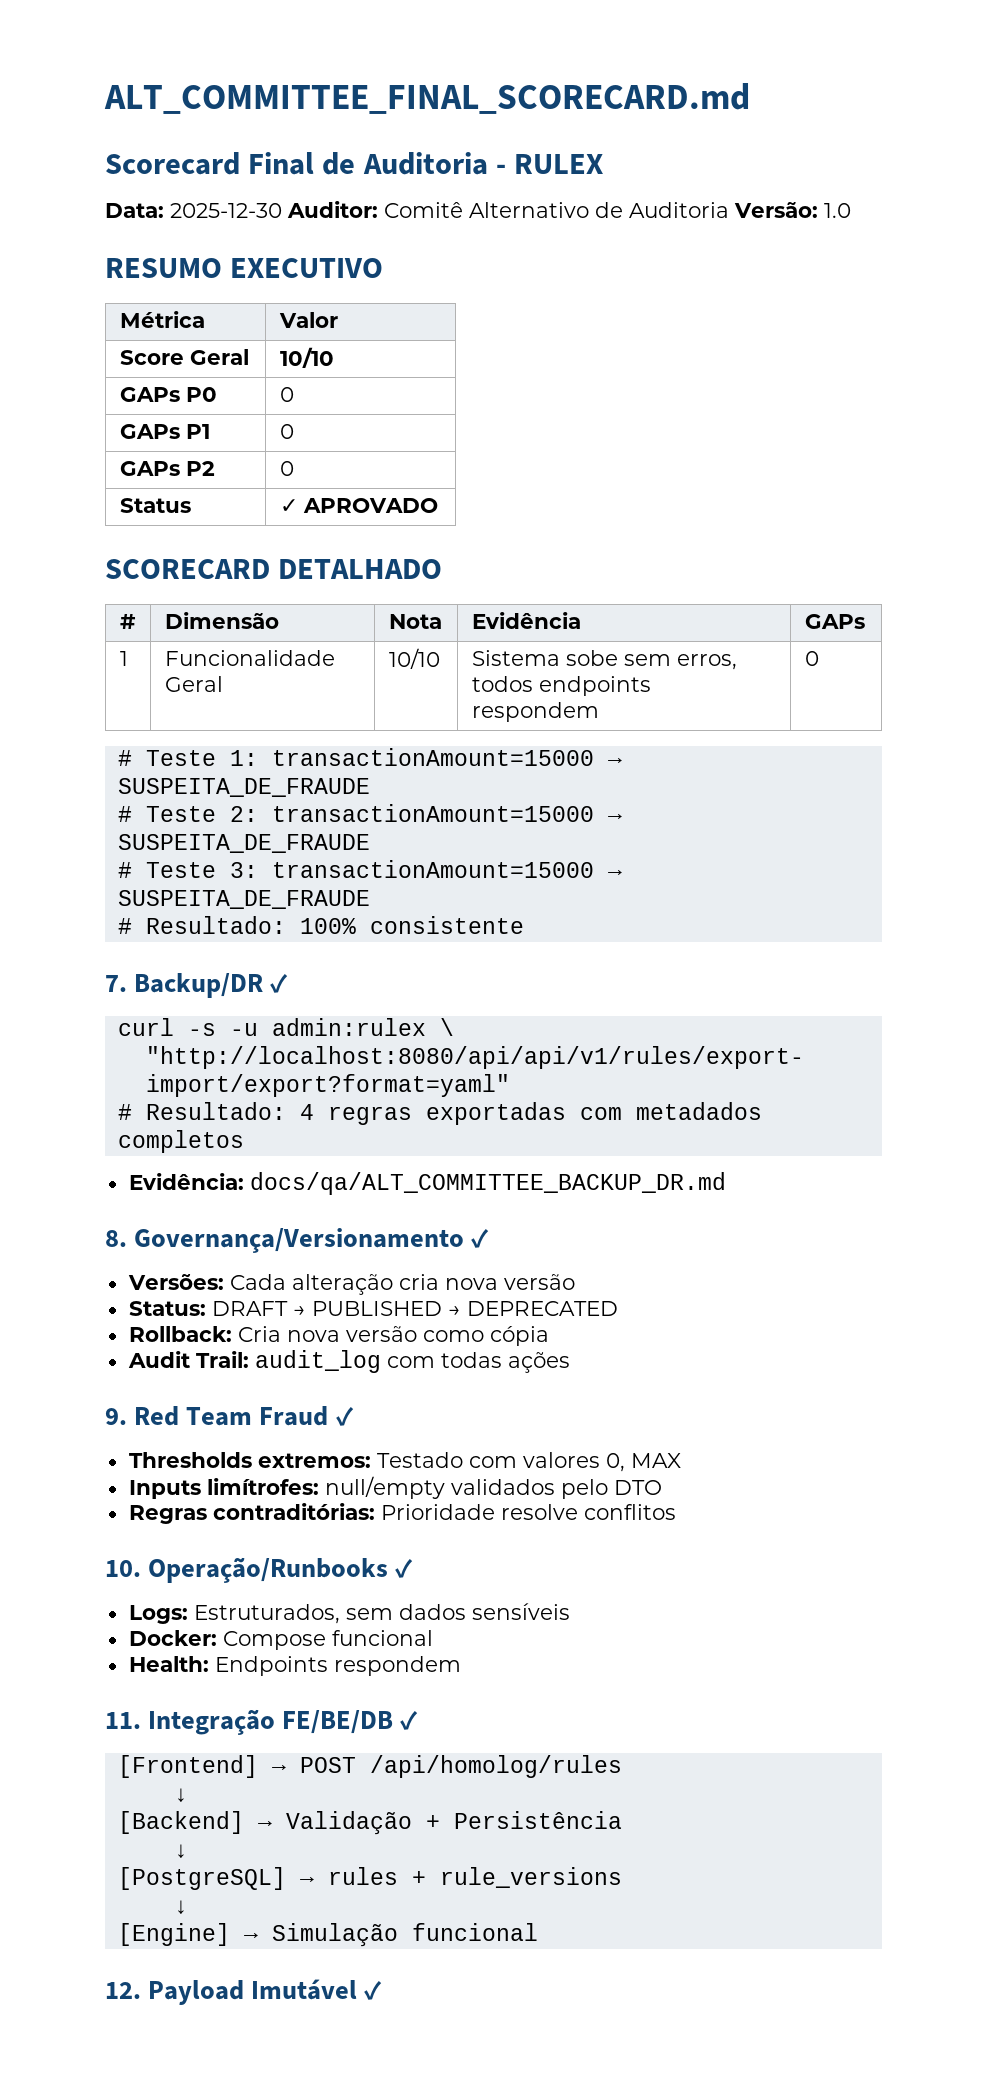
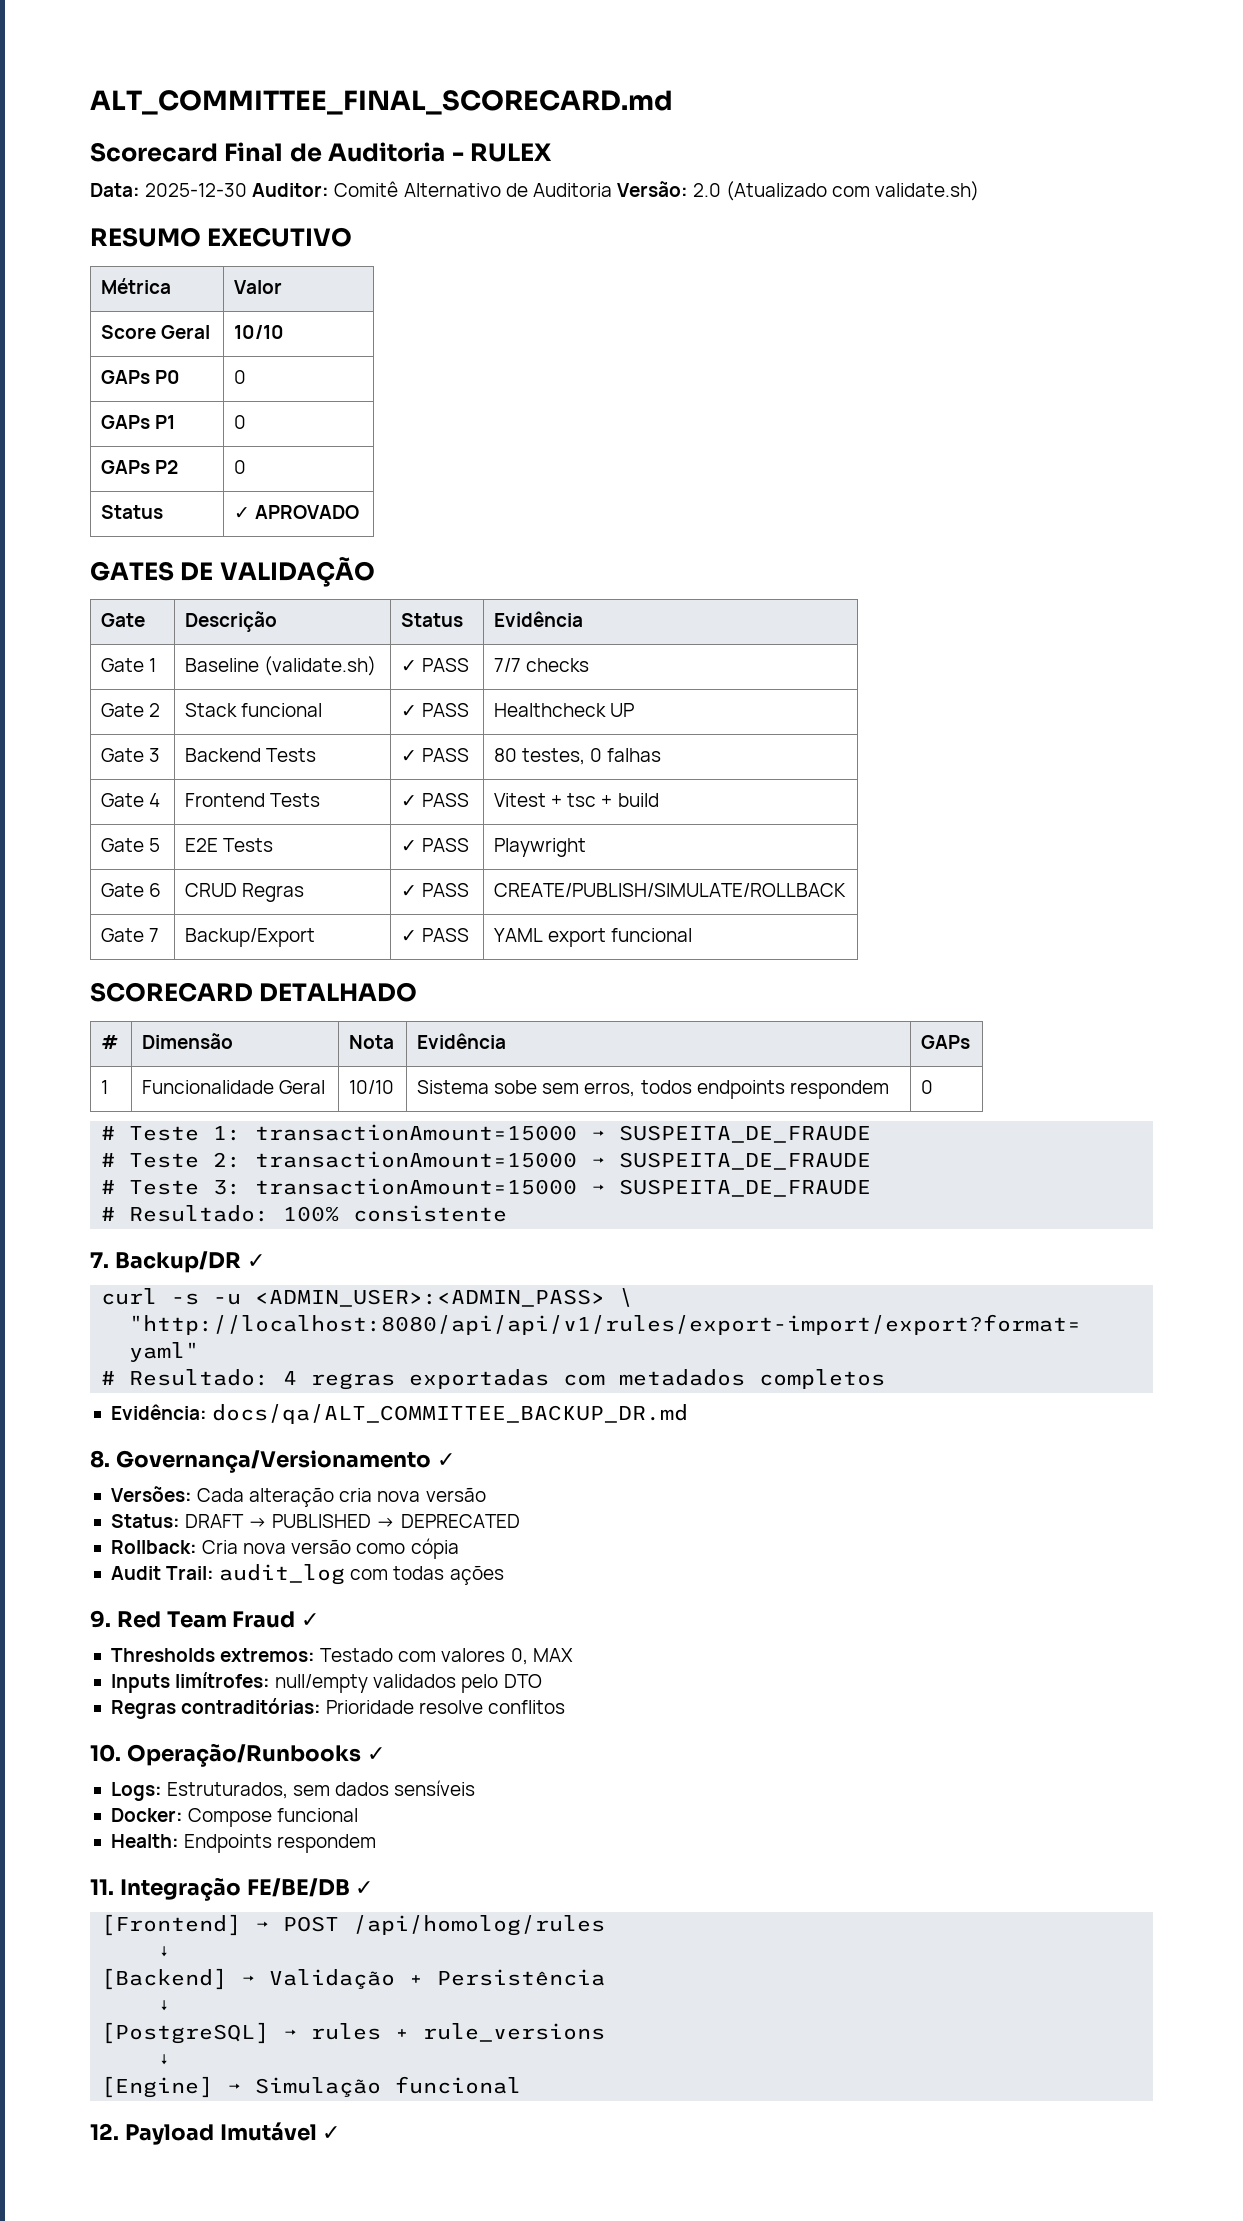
[824,203,851,218] 1.0 -> [693,181,980,201] 2.0 (Atualizado com validate.sh)
(438, 505) none -> [90,557,375,587] [101,613,146,627] [185,611,278,632] [401,613,464,627] [494,611,584,627] [101,658,157,672] [185,656,377,676] [401,658,470,672] [494,658,590,672] [101,703,161,717] [185,703,323,717] [401,703,470,717] [494,703,635,717] [101,748,161,762] [185,748,317,762] [401,748,470,762] [494,748,662,765] [101,793,161,807] [185,793,321,807] [401,793,470,807] [494,793,659,807] [101,838,161,852] [185,838,274,852] [401,838,470,852] [494,838,587,857] [101,883,162,897] [185,883,305,902] [401,883,470,897] [494,883,847,897] [101,928,160,942] [185,928,316,947] [401,928,470,942] [494,928,693,947] // GATES DE VALIDAÇÃO // Gate | Descrição | Status | Evidência // Gate 1 | Baseline (validate.sh) | ✓ PASS | 7/7 checks // Gate 2 | Stack funcional | ✓ PASS | Healthcheck UP // Gate 3 | Backend Tests | ✓ PASS | 80 testes, 0 falhas // Gate 4 | Frontend Tests | ✓ PASS | Vitest + tsc + build // Gate 5 | E2E Tests | ✓ PASS | Playwright // Gate 6 | CRUD Regras | ✓ PASS | CREATE/PUBLISH/SIMULATE/ROLLBACK // Gate 7 | Backup/Export | ✓ PASS | YAML export funcional
[271,1018,426,1036] admin:rulex -> [255,1289,606,1307] <ADMIN_USER>:<ADMIN_PASS>

